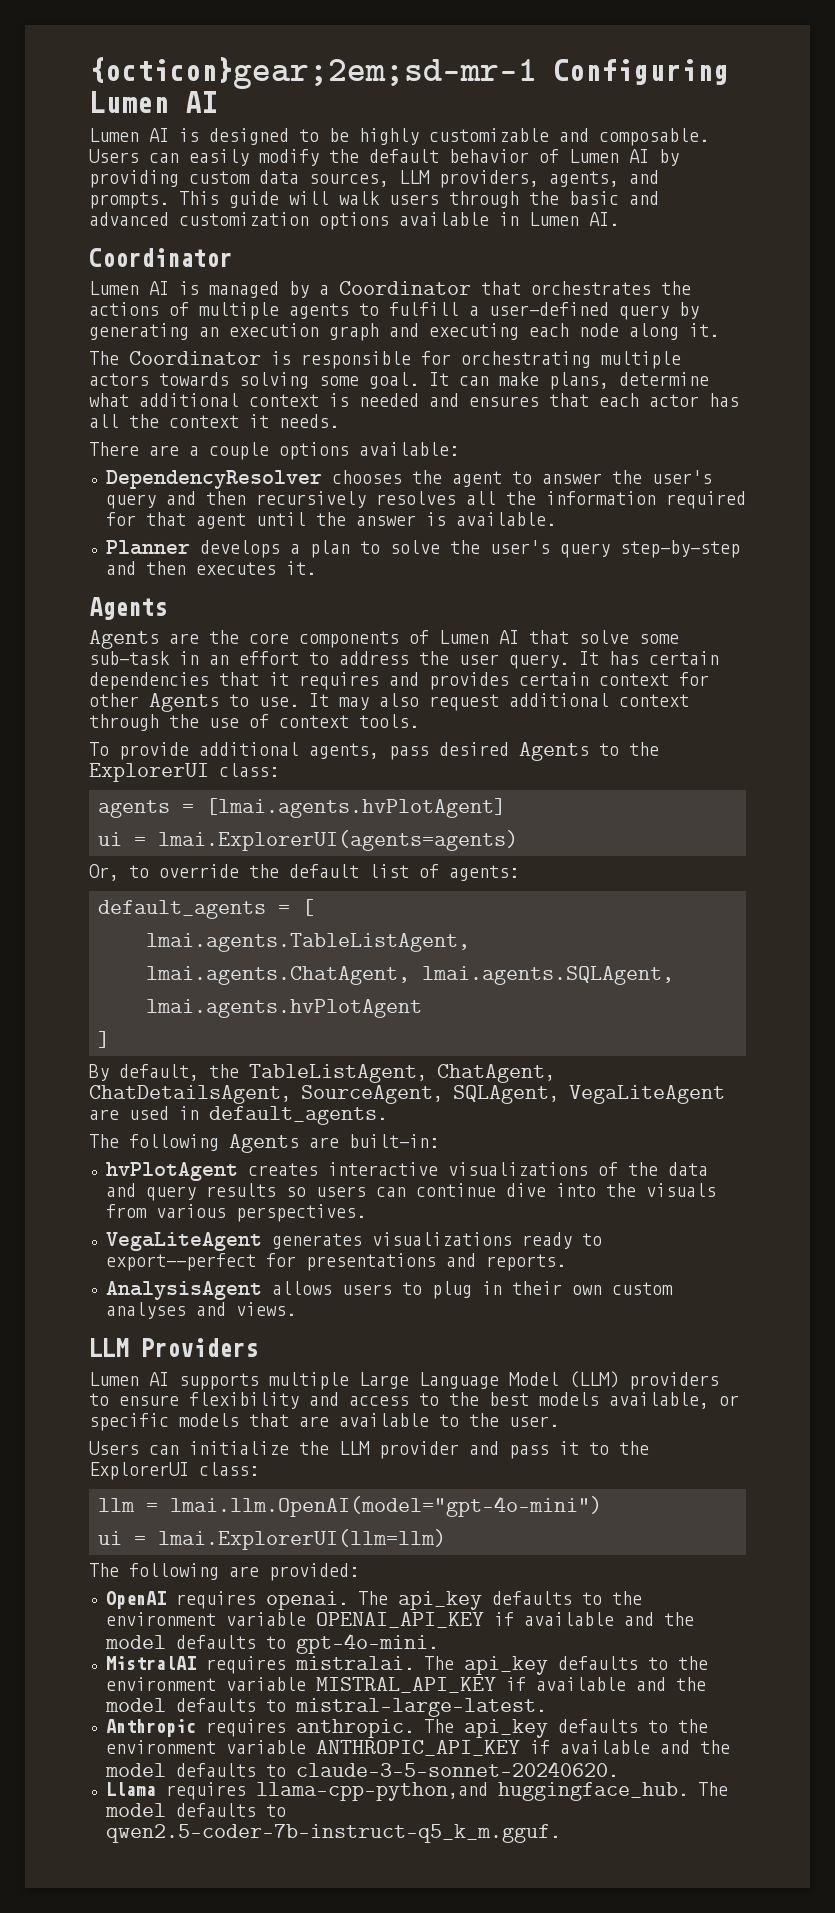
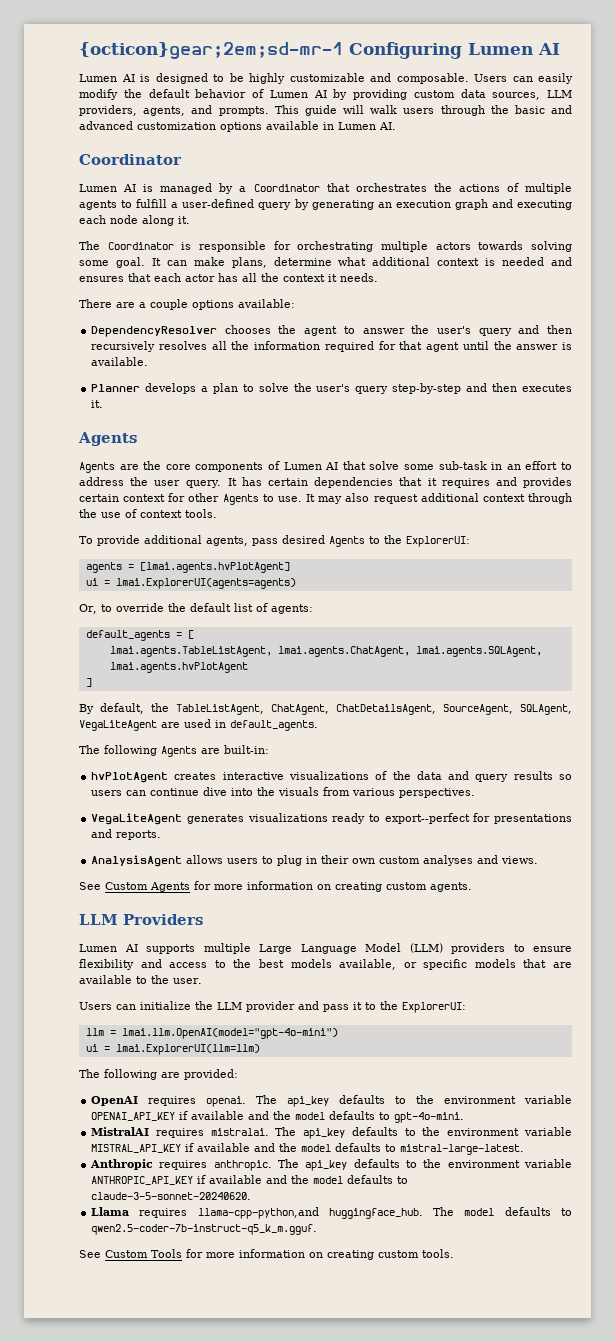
[89,763,279,782] ExplorerUI class: -> [406,536,470,547] ExplorerUI:
(296, 1309) none -> [79,881,472,892] // See Custom Agents for more information on creating custom agents.
[89,1462,259,1480] ExplorerUI class: -> [402,1002,466,1013] ExplorerUI:
(560, 1833) none -> [79,1249,454,1260] // See Custom Tools for more information on creating custom tools.

